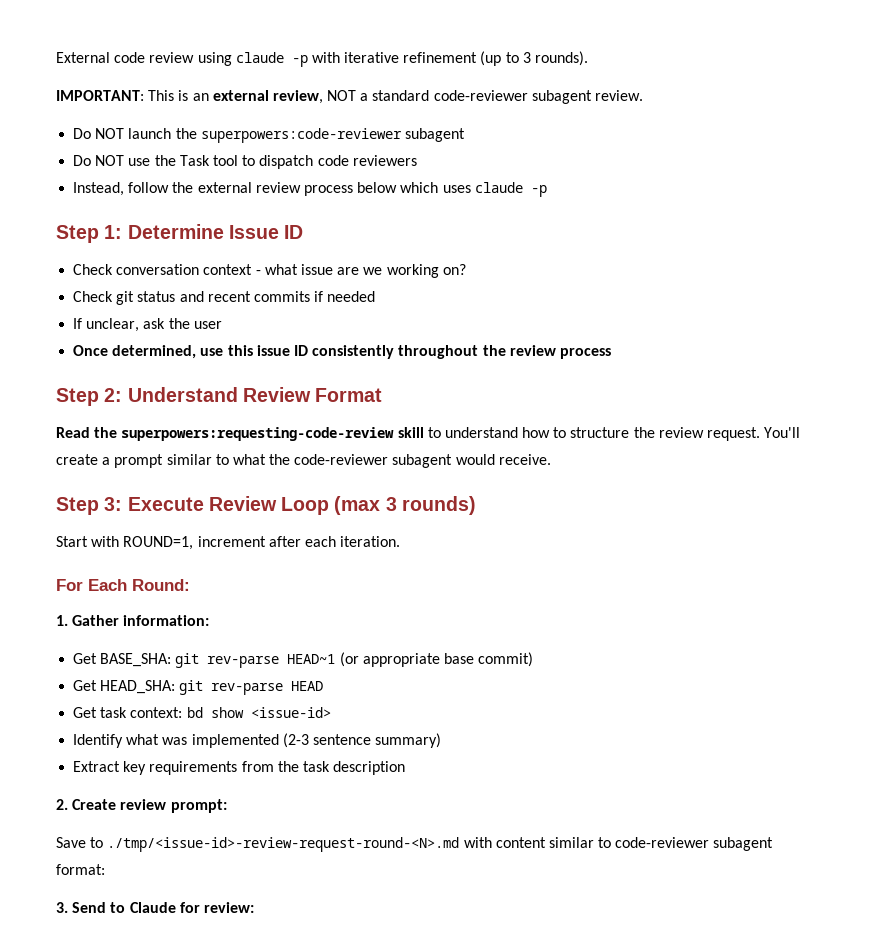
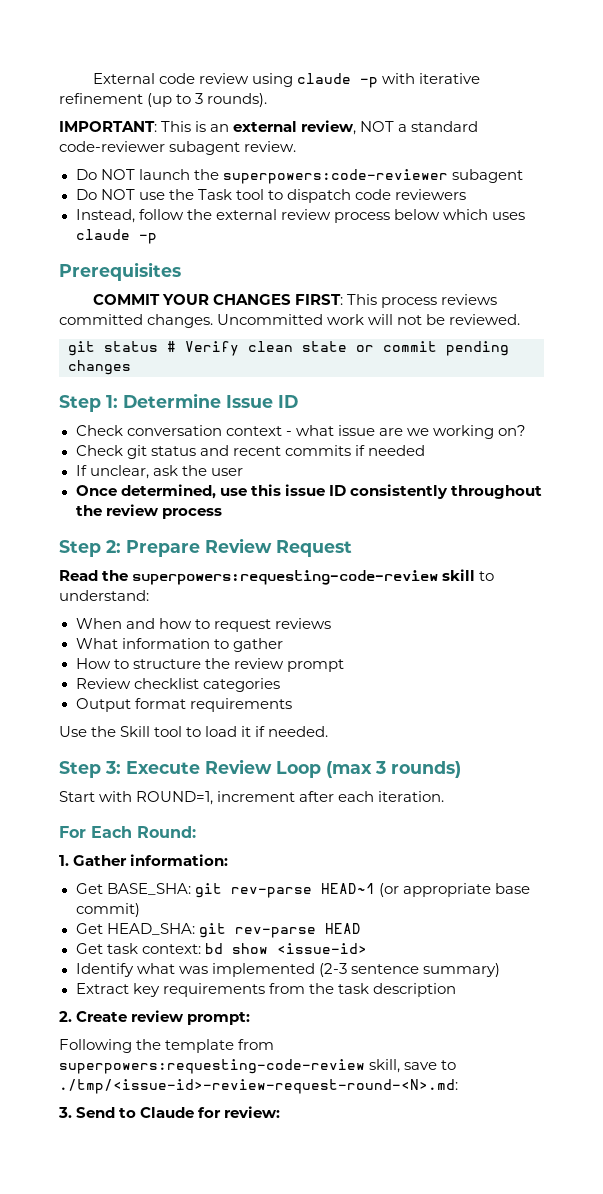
(547, 191) none -> [59,262,181,281] [92,294,497,308] [59,314,521,328] [68,341,509,356] [68,360,131,375] // Prerequisites // COMMIT YOUR CHANGES FIRST: This process reviews committed changes. Uncommitted work will not be reviewed. // git status # Verify clean state or commit pending changes
[127,387,383,402] Understand Review Format -> [126,538,352,557] Prepare Review Request
[444,427,801,441] [56,454,551,468] understand how to structure the review request. You'll create a prompt similar to what the code-reviewer subagent would receive. -> [59,590,149,601] [75,618,331,632] [75,638,283,652] [75,658,344,672] [75,678,280,692] [75,698,292,712] [59,726,329,737] understand: // When and how to request reviews // What information to gather // How to structure the review prompt // Review checklist categories // Output format requirements // Use the Skill tool to load it if needed.
[56,837,774,852] [56,864,105,875] Save to ./tmp/<issue-id>-review-request-round-<N>.md with content similar to code-reviewer subagent format: -> [59,1039,275,1053] [59,1059,457,1074] [59,1079,458,1094] Following the template from superpowers:requesting-code-review skill, save to ./tmp/<issue-id>-review-request-round-<N>.md:

